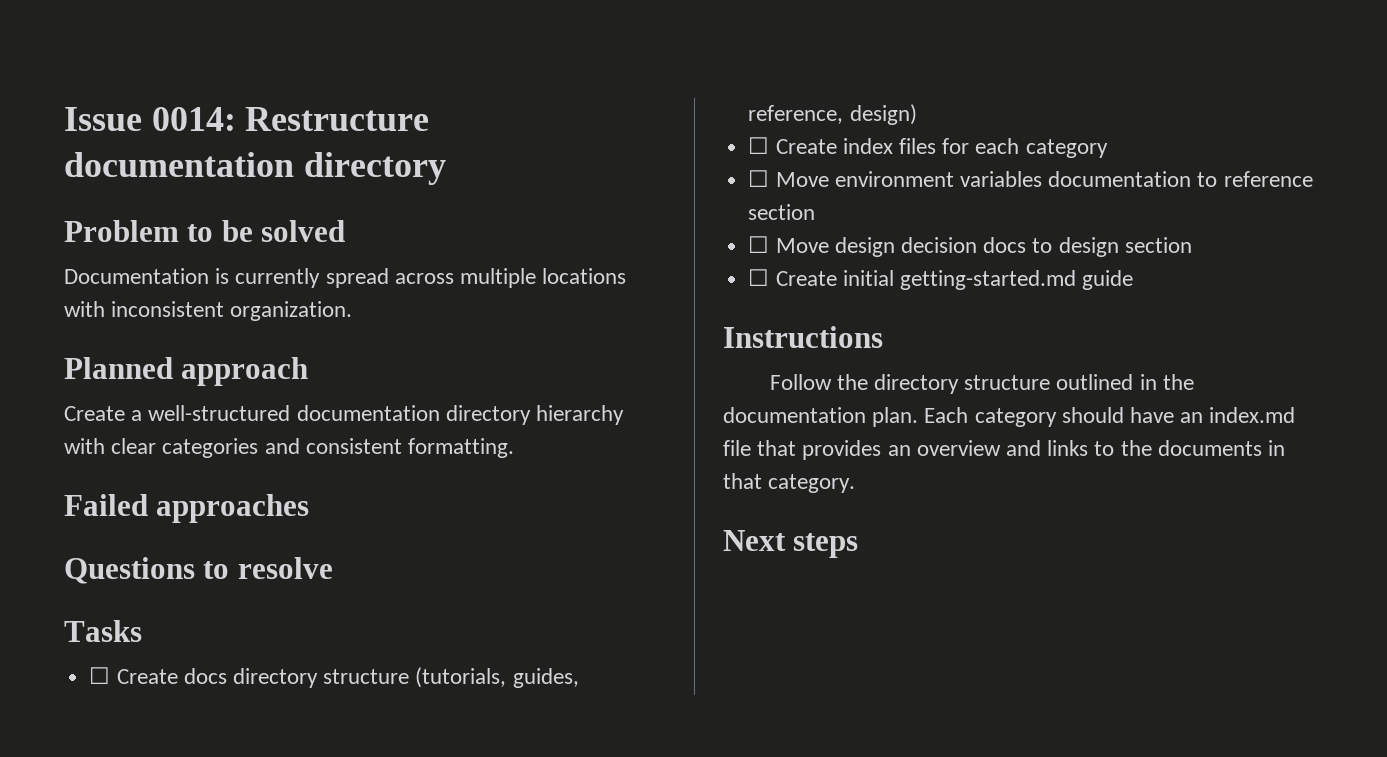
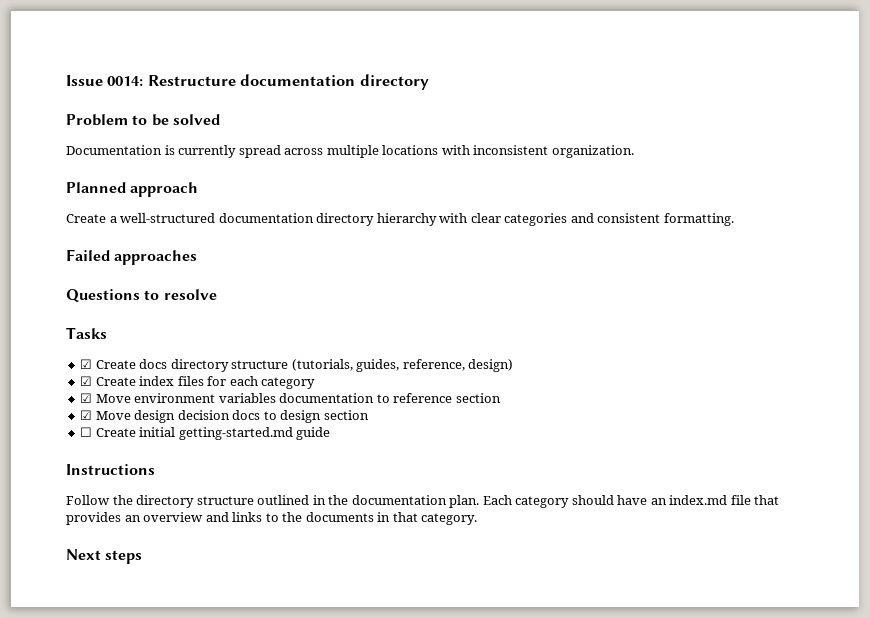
[89,667,111,684] ☐ -> [80,359,93,369] ☑
[748,137,770,154] ☐ -> [80,376,93,386] ☑
[748,170,770,187] ☐ -> [80,393,93,403] ☑
[748,236,770,253] ☐ -> [80,410,93,420] ☑

